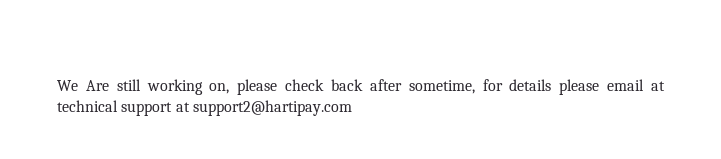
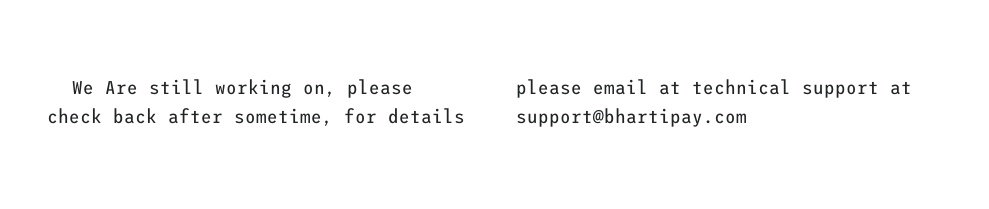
[192,100,352,116] support2@hartipay.com -> [516,108,747,127] support@bhartipay.com

